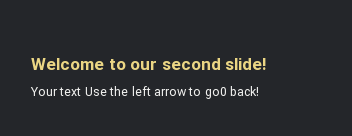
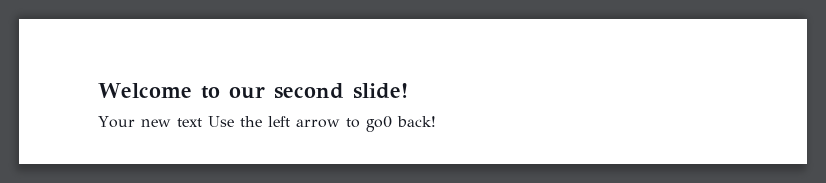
(58, 91) none -> [140,119,171,127] new

